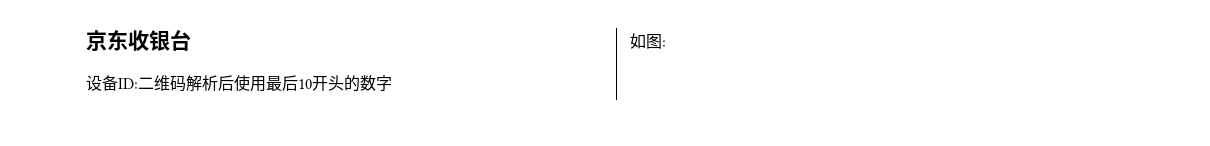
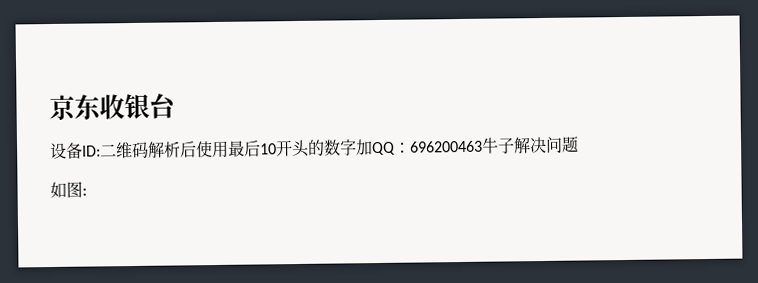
(392, 83) none -> [355,136,579,156] 加QQ：696200463牛子解决问题

